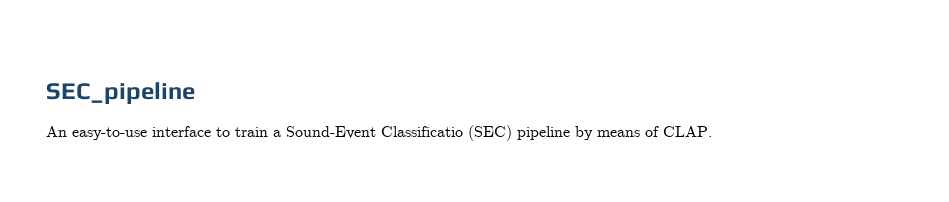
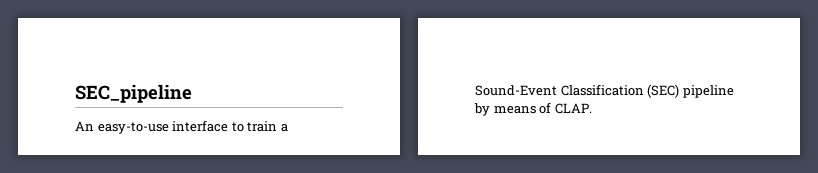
[381,126,463,137] Classificatio -> [560,84,644,96] Classification

